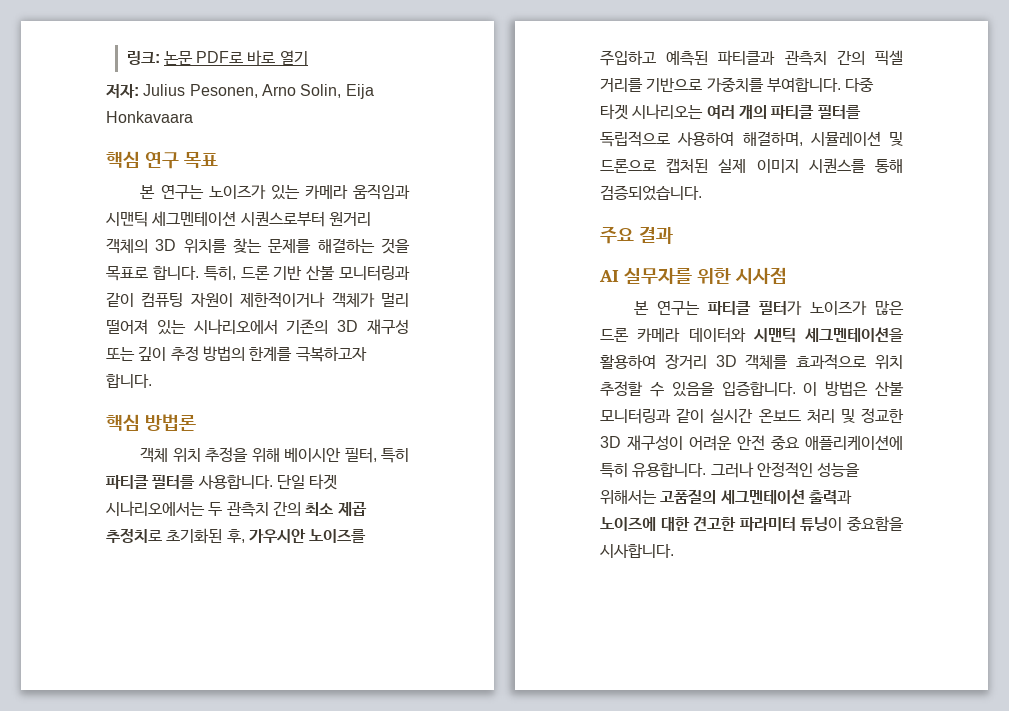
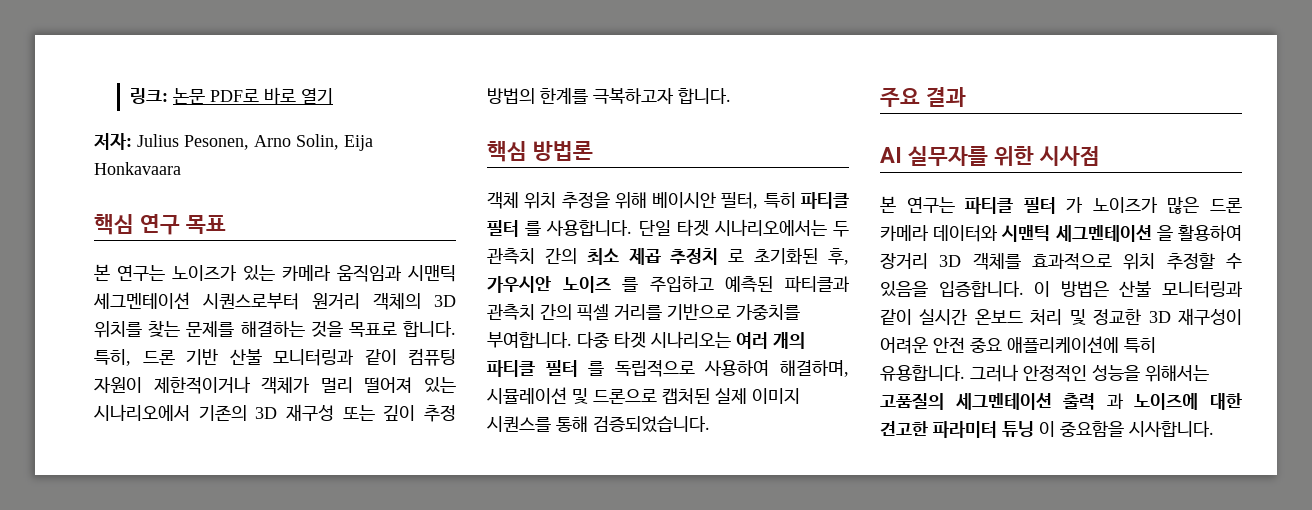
[152,475,196,489] 필터를 -> [487,220,542,237] 필터 를
[106,528,162,543] 추정치로 -> [670,248,745,265] 추정치 로
[309,529,367,543] 노이즈를 -> [562,276,639,293] 노이즈 를
[817,105,861,119] 필터를 -> [545,360,605,377] 필터 를
[759,301,803,315] 필터가 -> [1023,197,1084,214] 필터 가
[805,327,904,342] 세그멘테이션을 -> [1055,225,1173,242] 세그멘테이션 을
[808,490,852,505] 출력과 -> [1063,393,1124,410] 출력 과
[800,517,843,531] 튜닝이 -> [1002,421,1055,437] 튜닝 이

